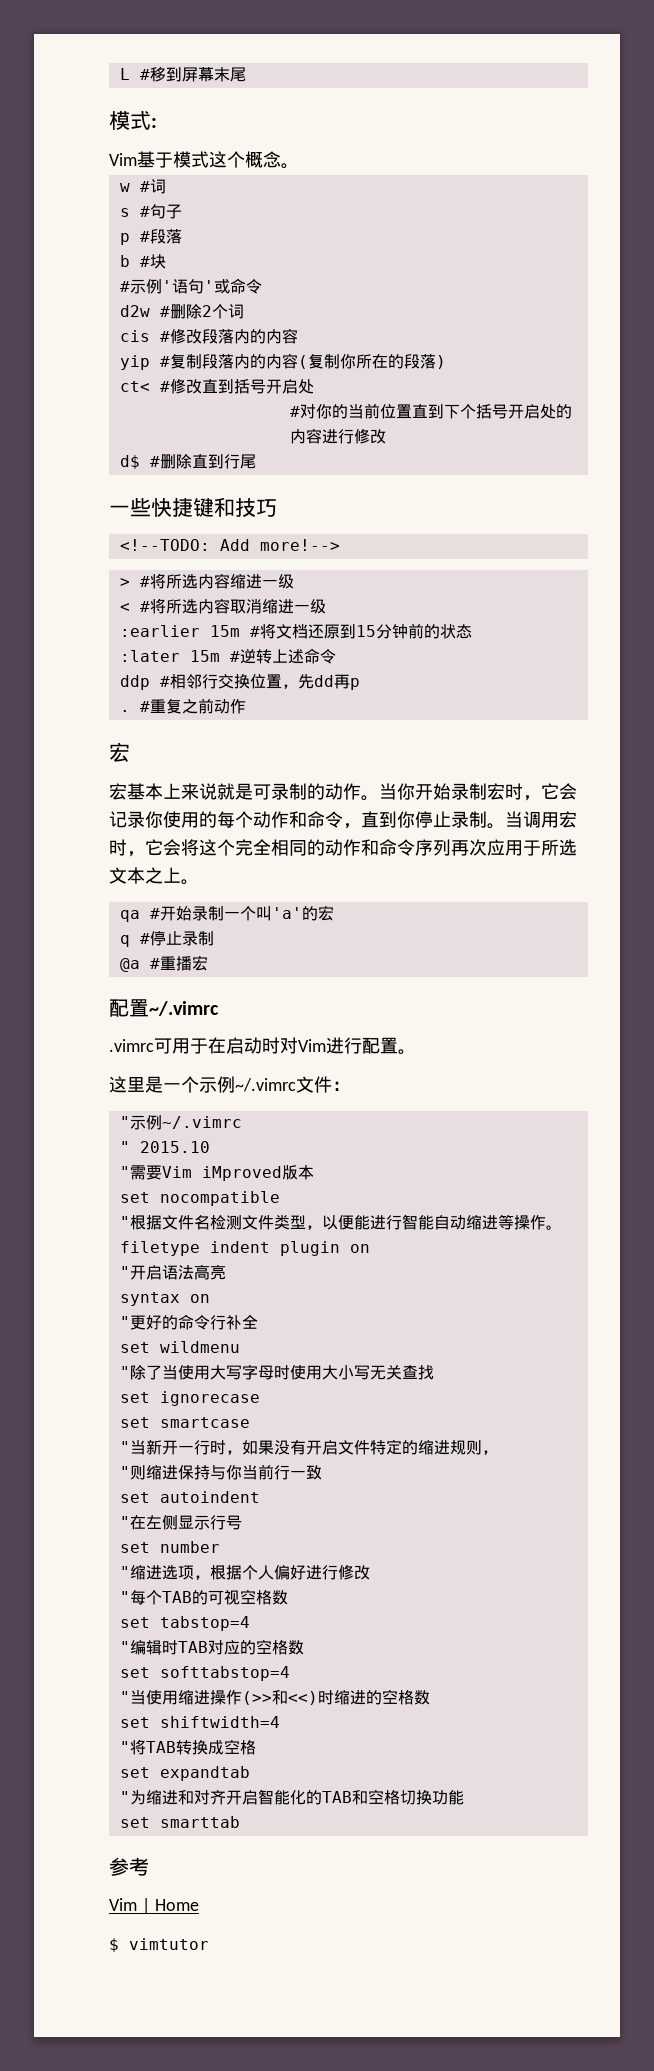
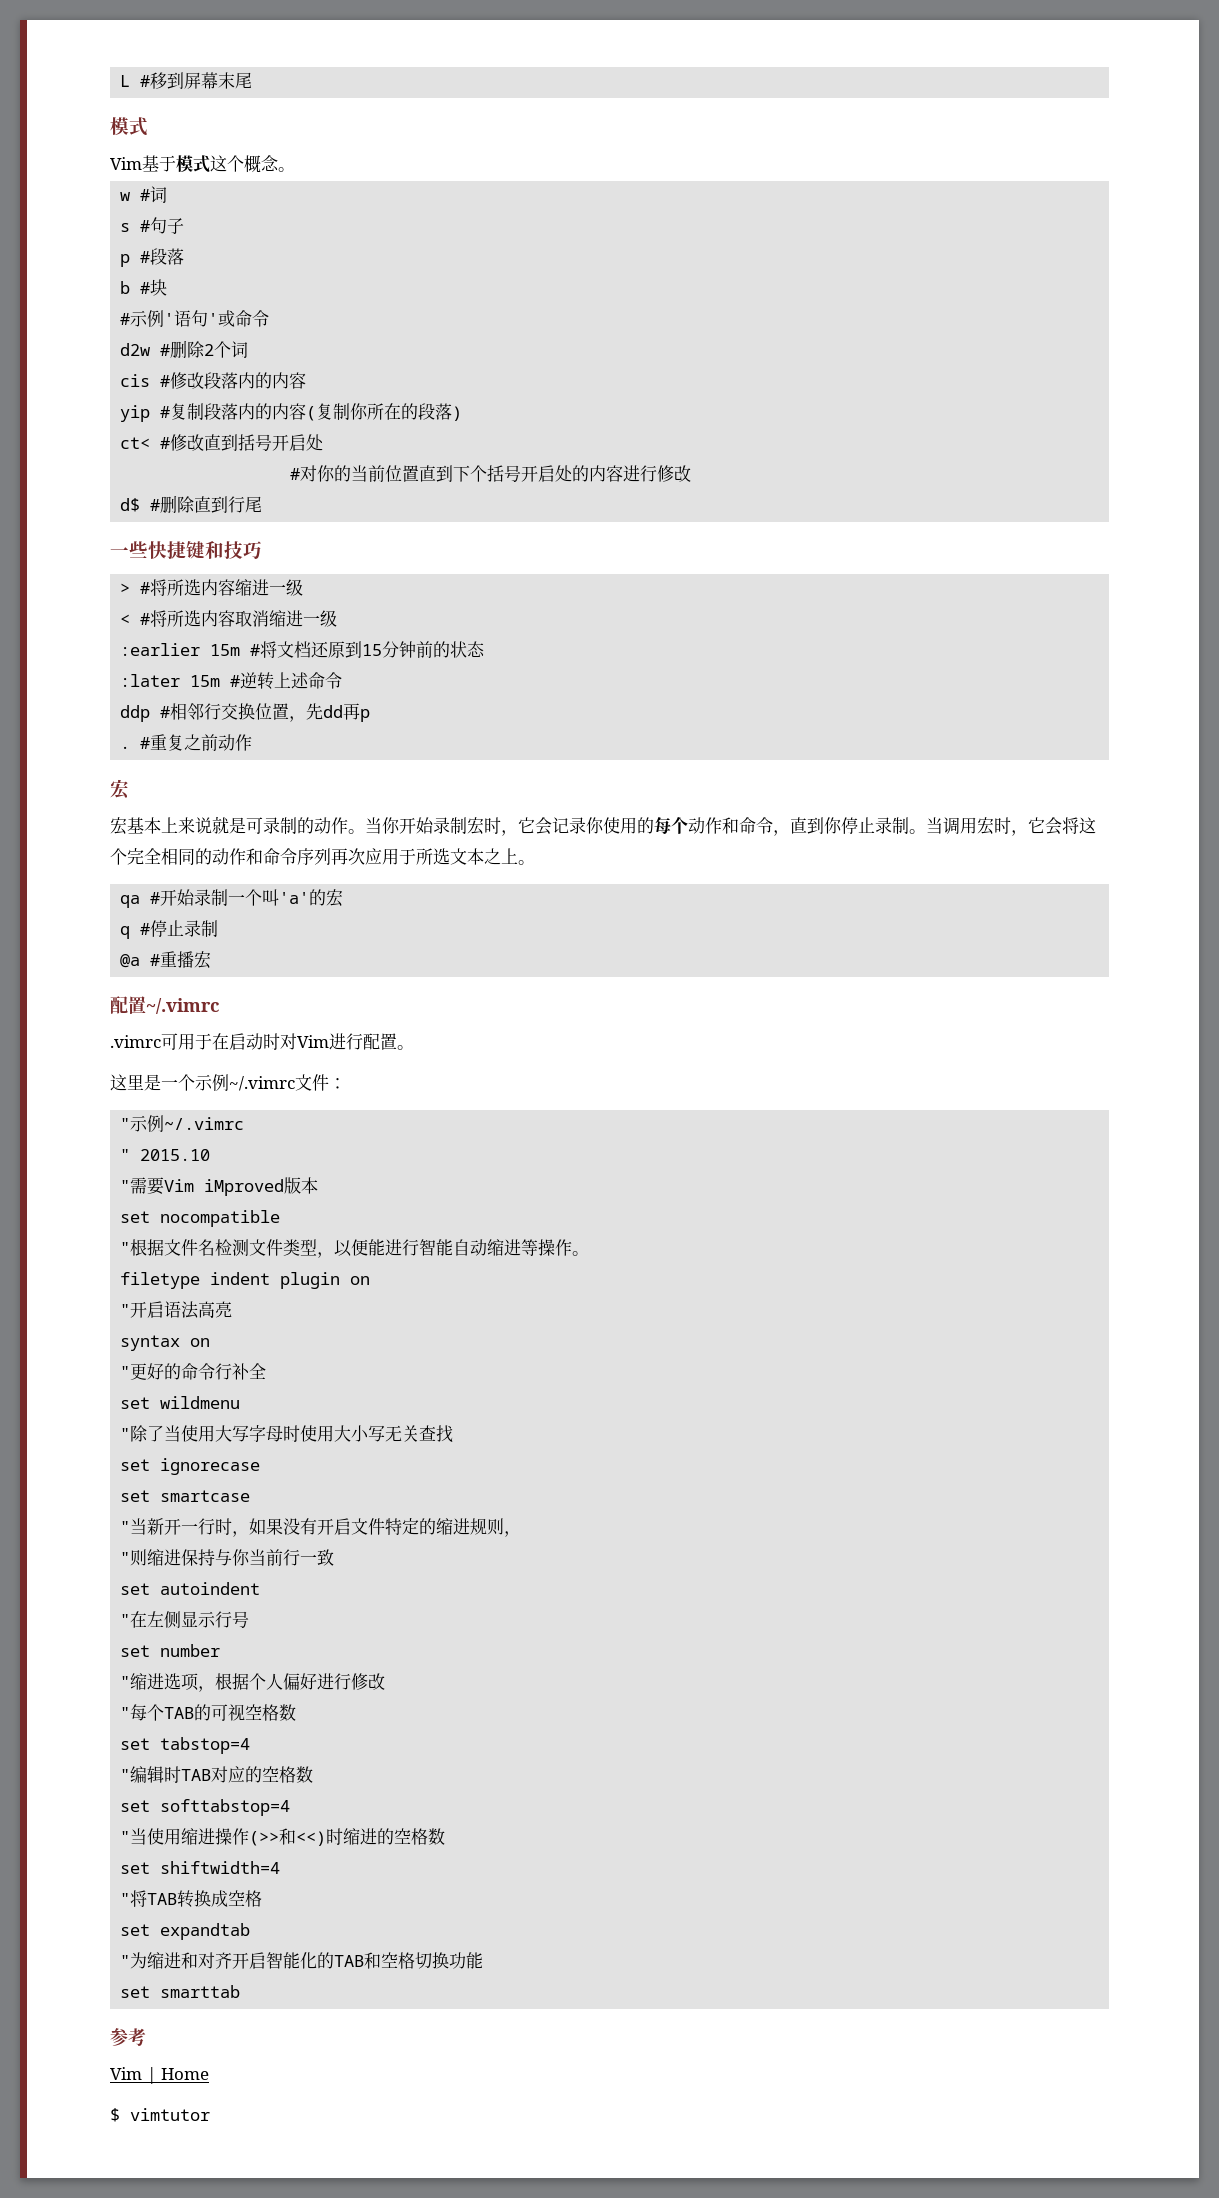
[151,118,157,128] : -> (148, 126) none
[119,539,340,551] // <!--TODO: Add more!--> -> (262, 550) none

